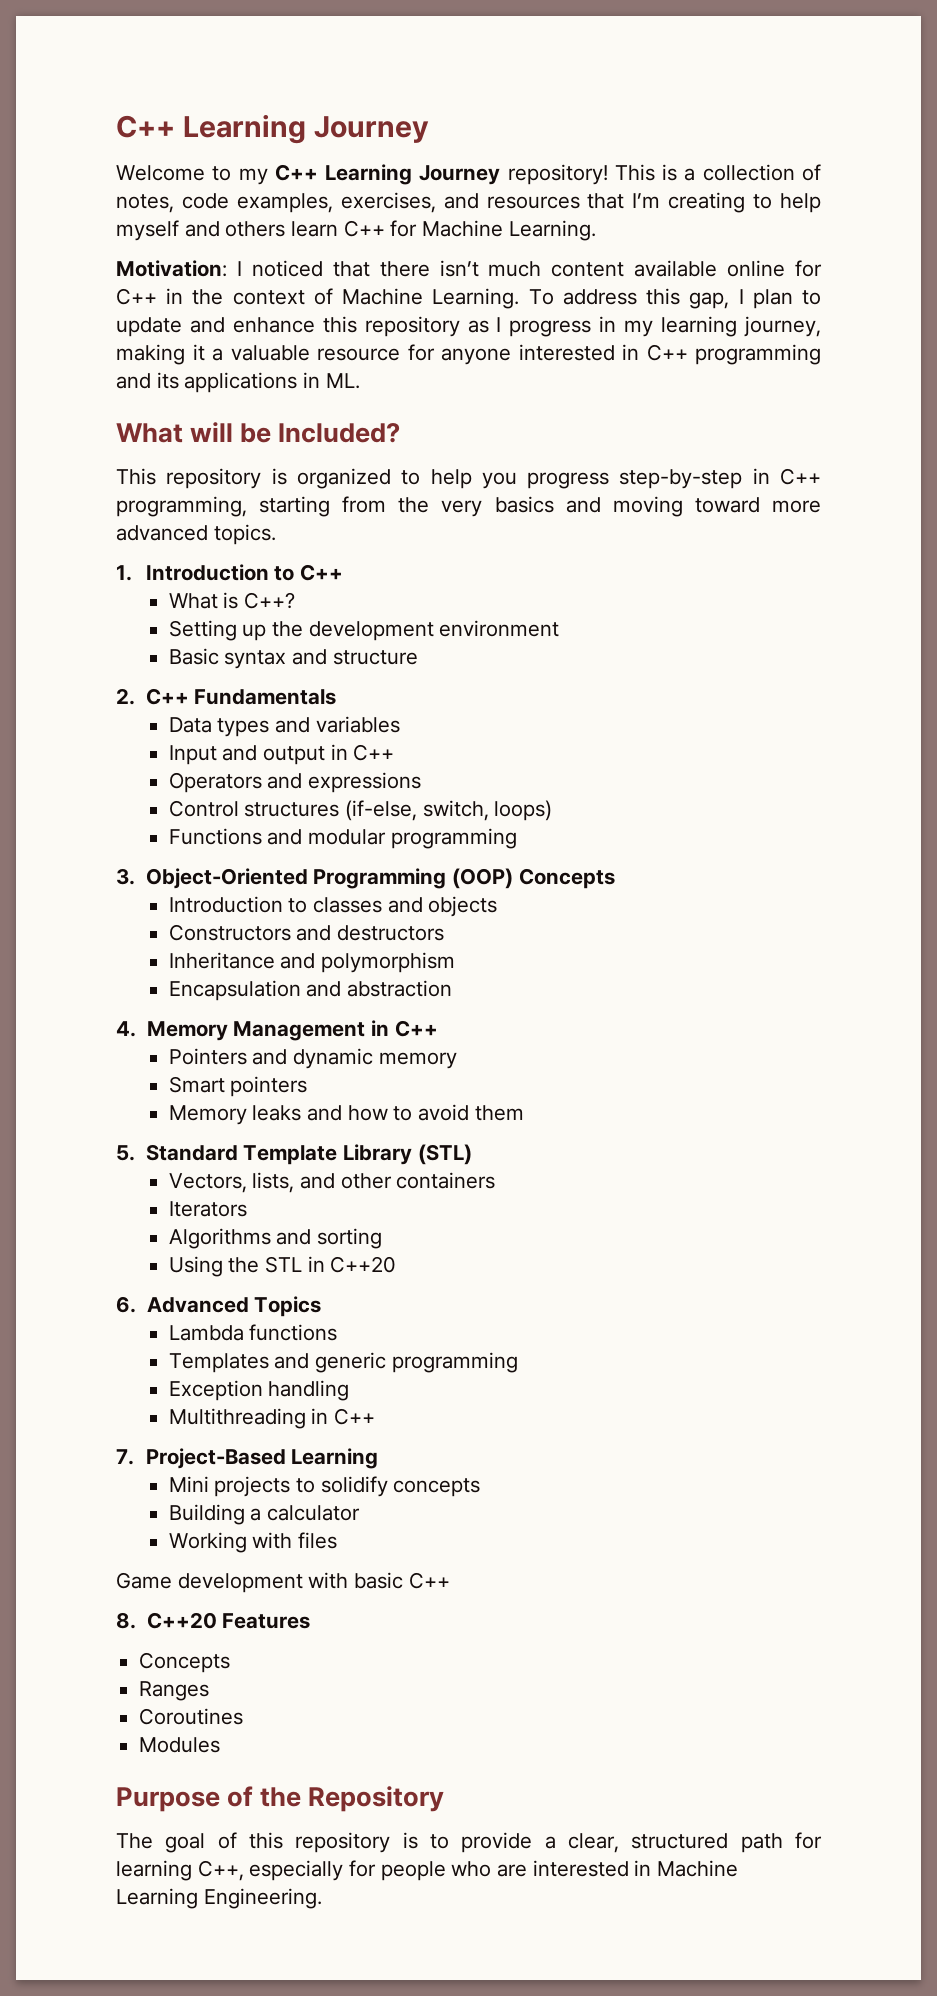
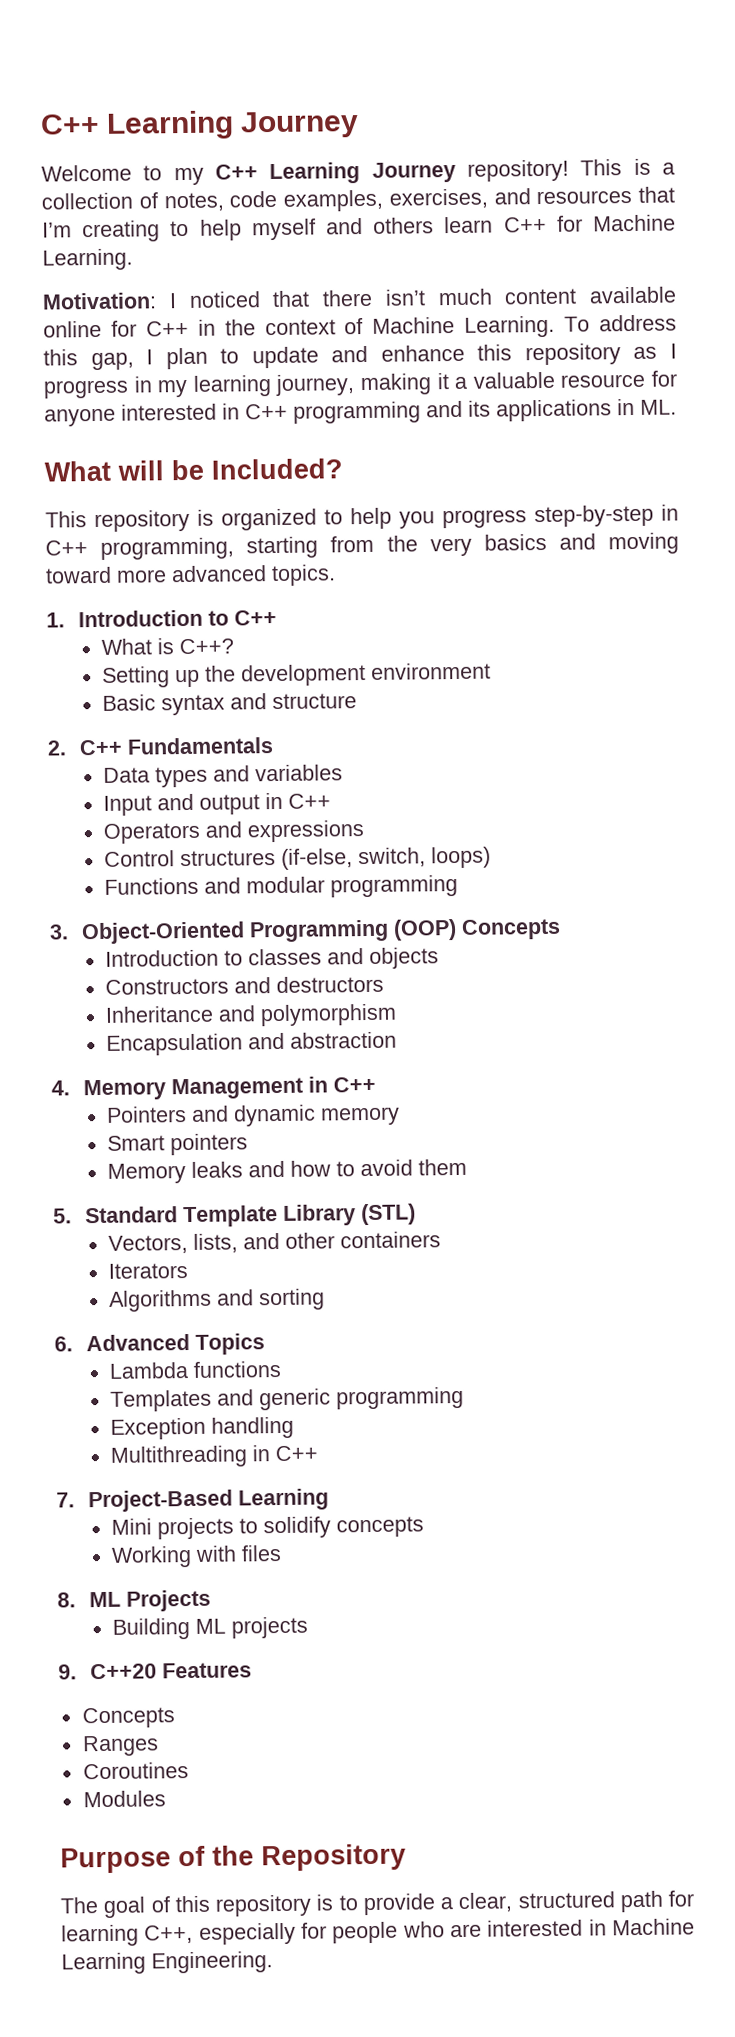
[168,1256,397,1277] // Using the STL in C++20 -> (326, 1299) none
[168,1504,361,1525] // Building a calculator -> (425, 1527) none
[116,1572,450,1593] [116,1612,136,1629] Game development with basic C++ // 8. -> [57,1589,211,1612] [112,1616,309,1640] [58,1664,77,1680] 8. ML Projects // Building ML projects // 9.

